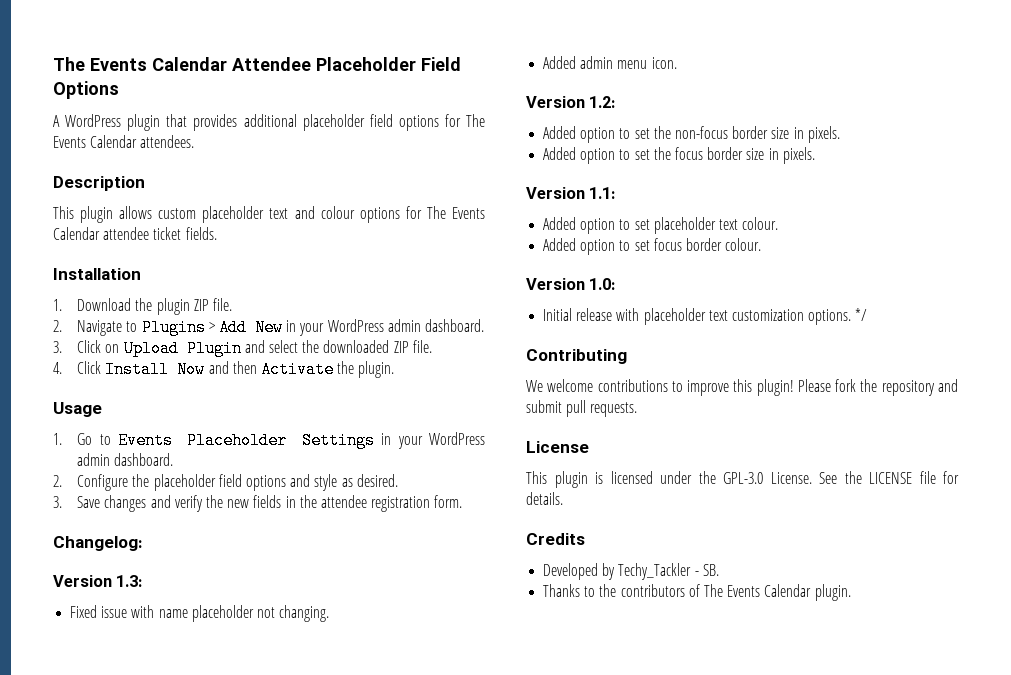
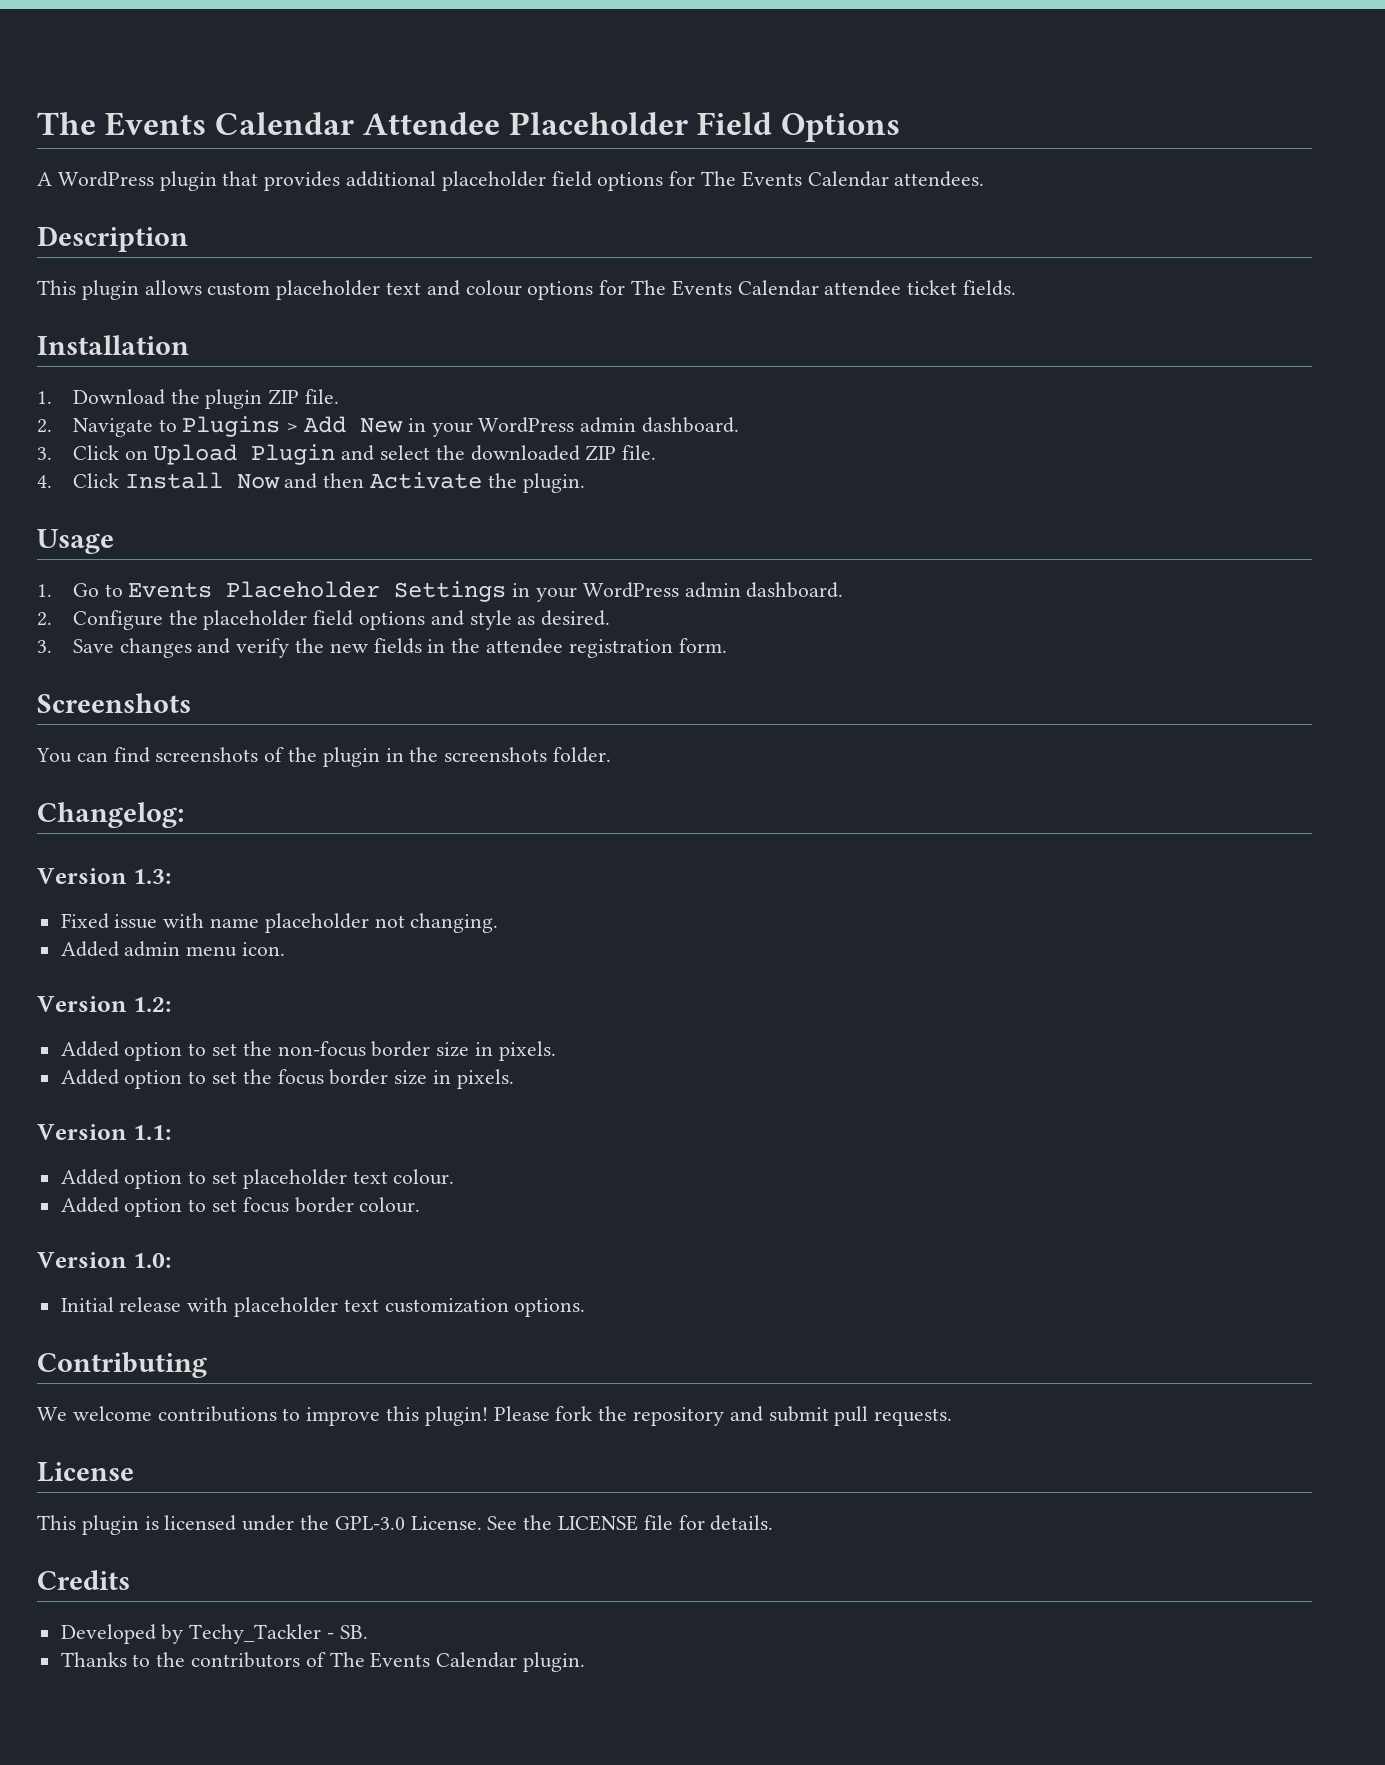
(463, 501) none -> [37,693,191,713] [36,747,612,767] // Screenshots // You can find screenshots of the plugin in the screenshots folder.
[855,308,868,321] */ -> (586, 1307) none

